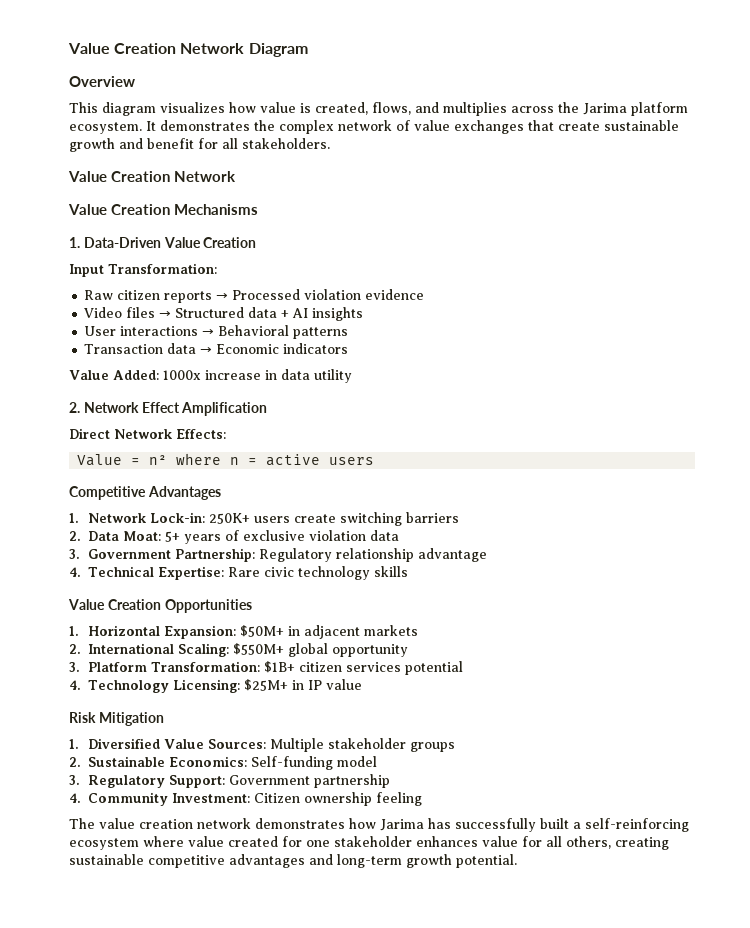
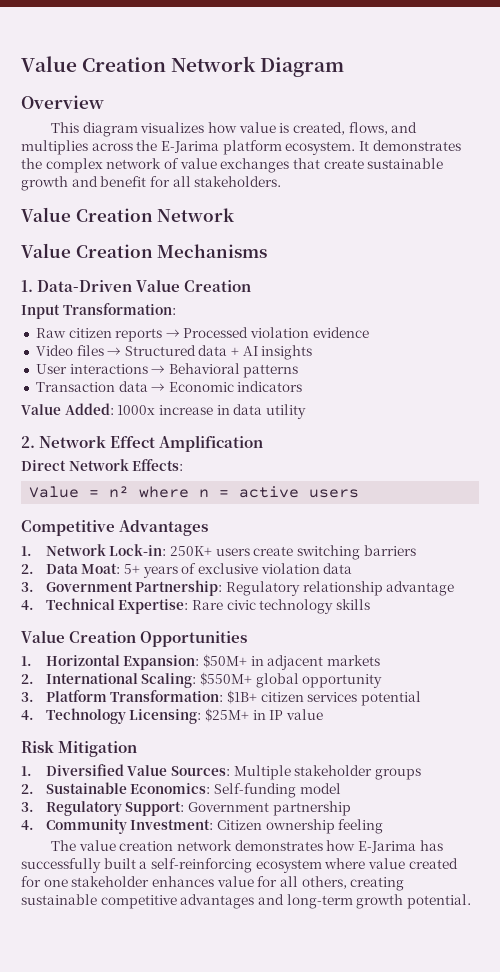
[583,103,627,115] Jarima -> [160,141,219,153] E-Jarima
[380,819,424,831] Jarima -> [357,841,416,853] E-Jarima

